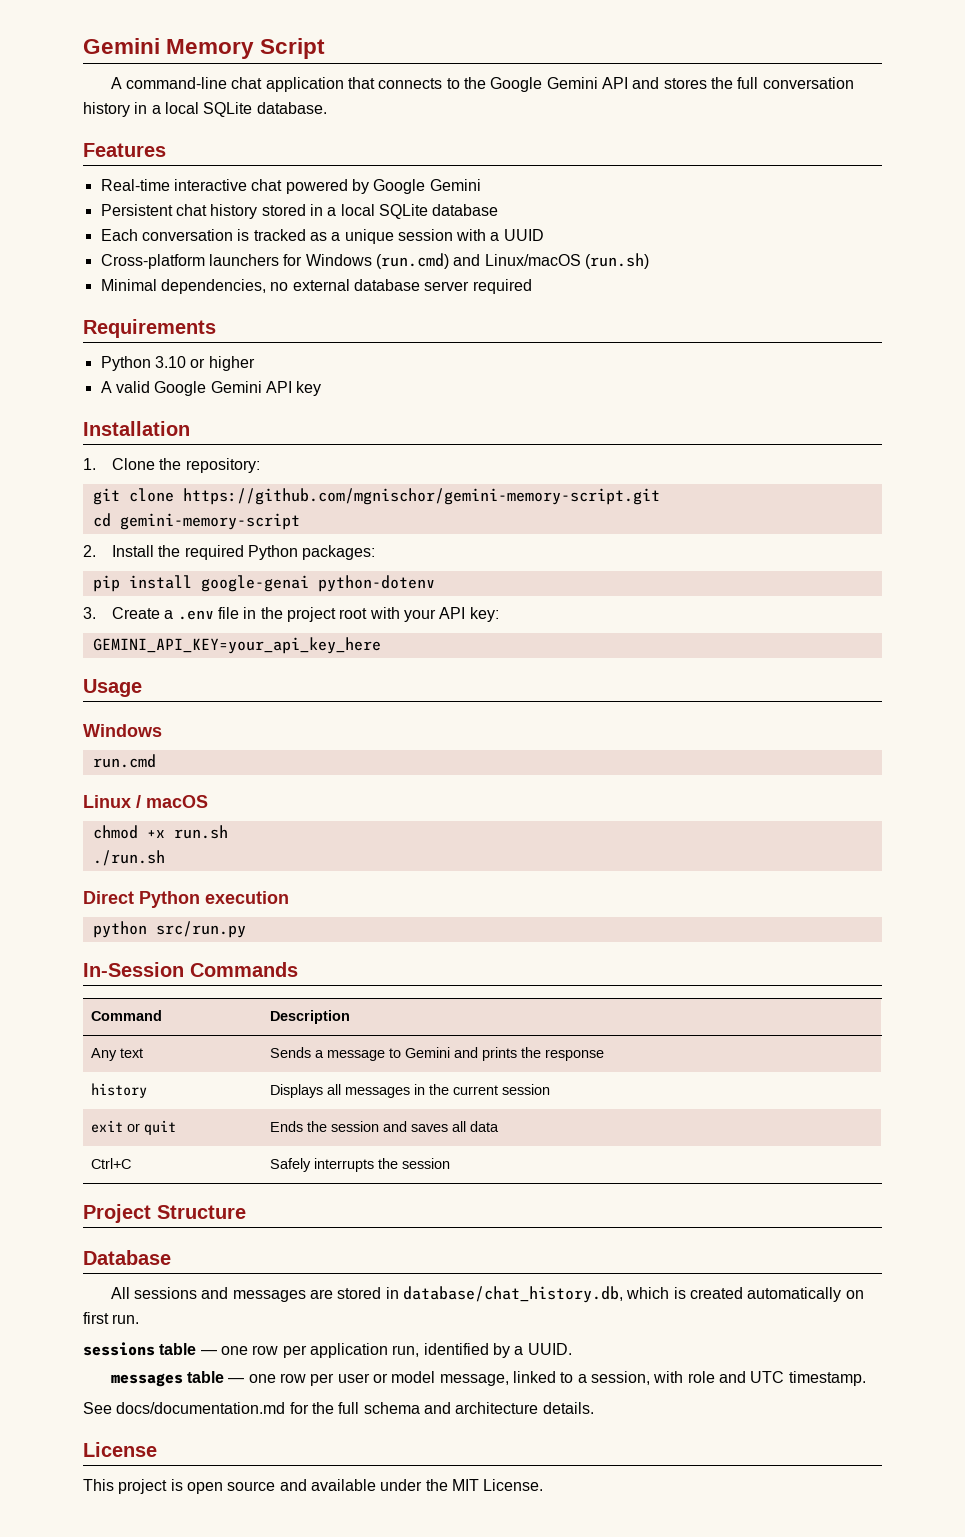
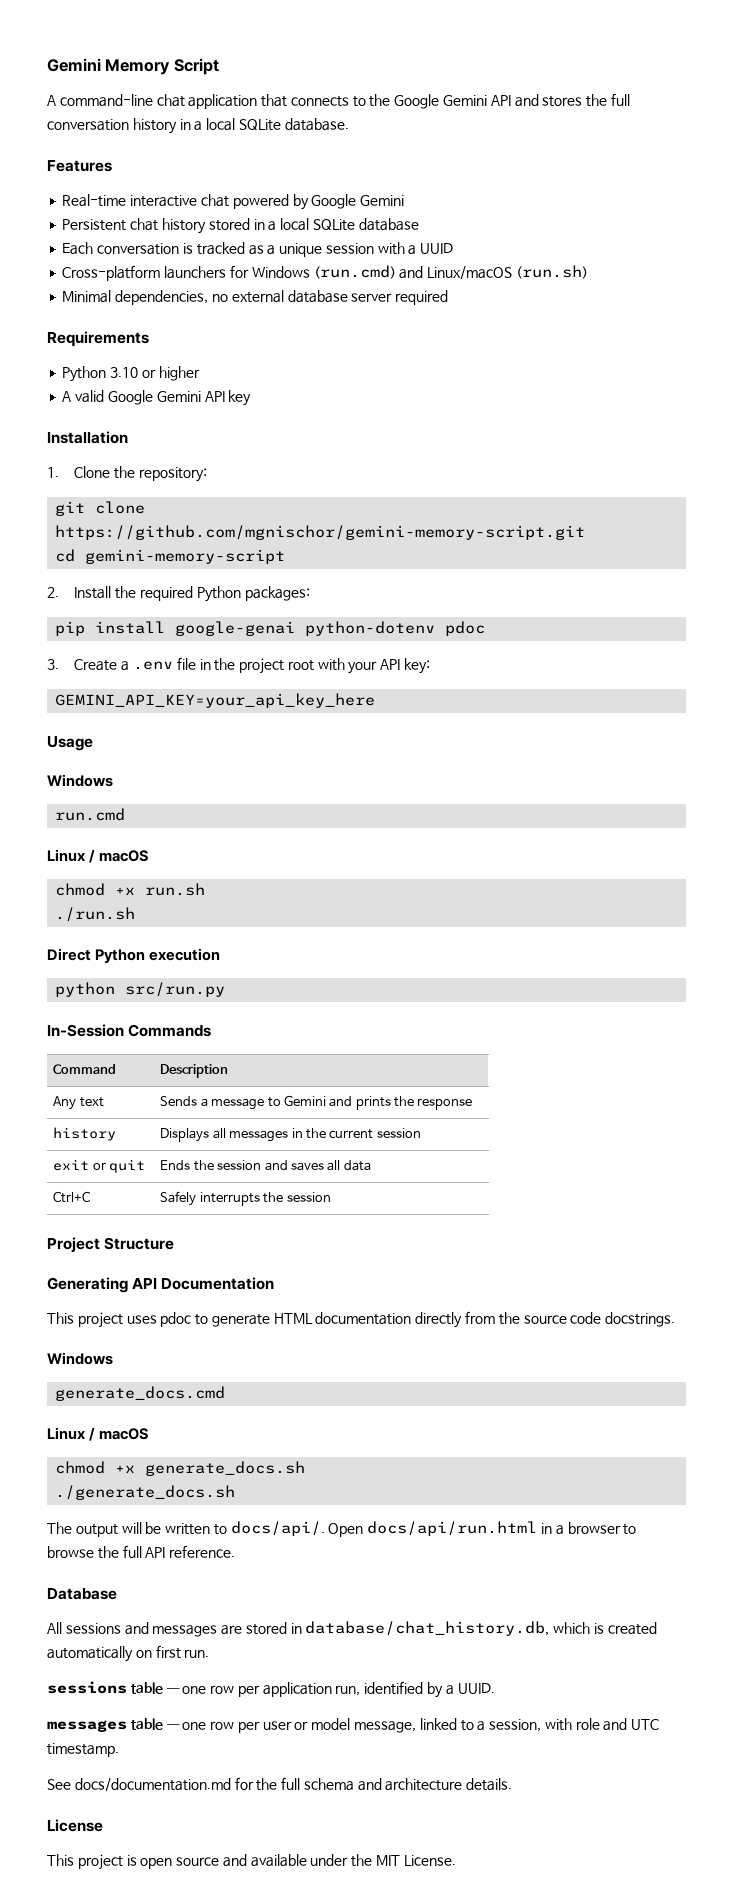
(435, 583) none -> [445,621,486,636] pdoc
(246, 1212) none -> [47,1277,275,1293] [47,1311,676,1328] [47,1352,113,1365] [55,1386,226,1401] [47,1427,149,1441] [55,1461,306,1476] [55,1485,236,1500] [47,1521,637,1537] [47,1545,236,1559] // Generating API Documentation // This project uses pdoc to generate HTML documentation directly from the source code docstrings. // Windows // generate_docs.cmd // Linux / macOS // chmod +x generate_docs.sh // ./generate_docs.sh // The output will be written to docs/api/. Open docs/api/run.html in a browser to browse the full API reference.

